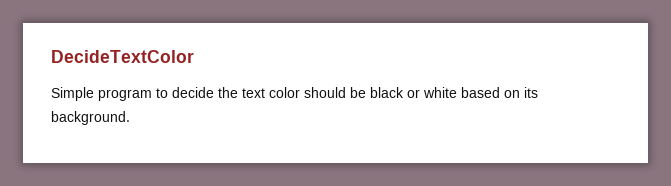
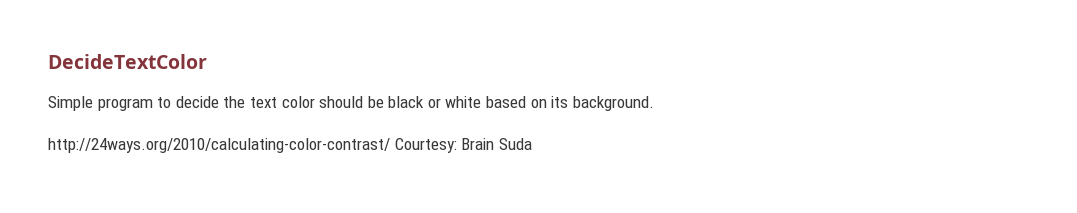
(130, 118) none -> [48,138,532,153] // http://24ways.org/2010/calculating-color-contrast/ Courtesy: Brain Suda

